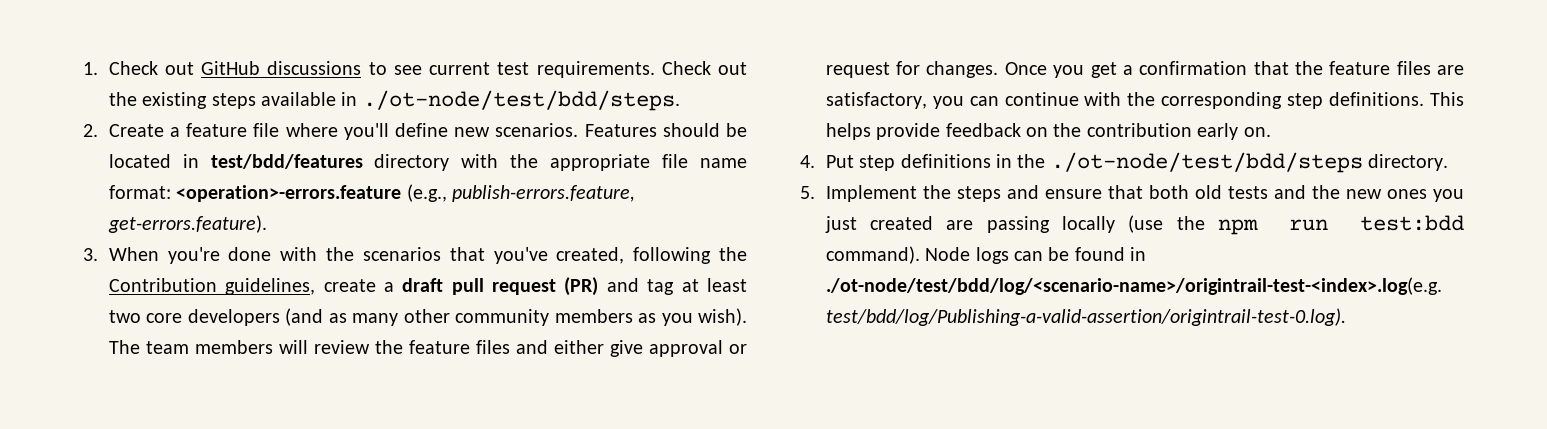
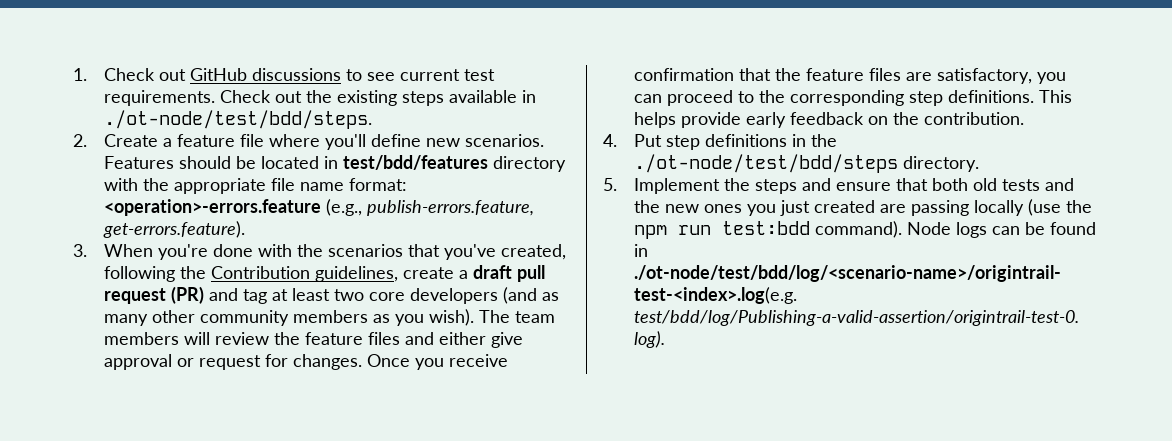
[1090,62,1133,78] get a -> [449,354,509,367] receive
[1004,92,1122,106] continue with -> [667,90,755,106] proceed to
(941, 131) none -> [746,112,787,128] early
[1086,123,1271,140] contribution early on. -> [924,112,1025,125] contribution.

